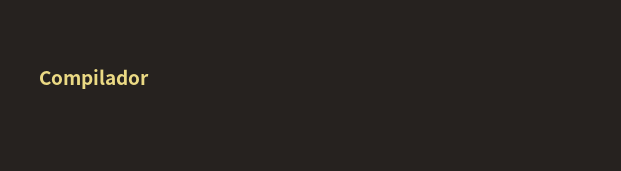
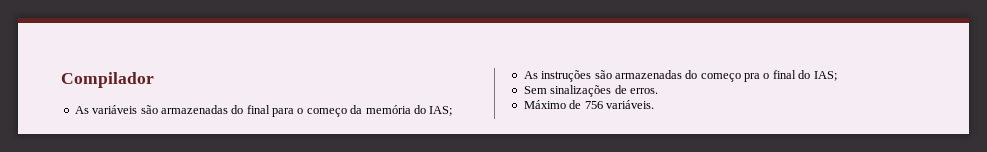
(149, 79) none -> [74,105,453,117] [523,70,837,82] [523,85,658,97] [523,100,654,109] // As variáveis são armazenadas do final para o começo da memória do IAS; // As instruções são armazenadas do começo pra o final do IAS; // Sem sinalizações de erros. // Máximo de 756 variáveis.

